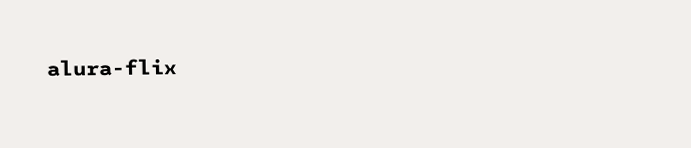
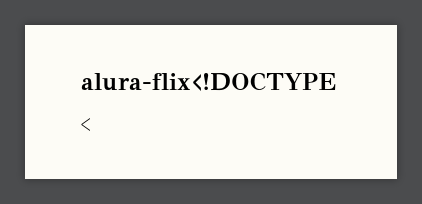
[46,58,178,77] alura-flix -> [81,72,336,91] [81,118,90,131] alura-flix<!DOCTYPE // <

